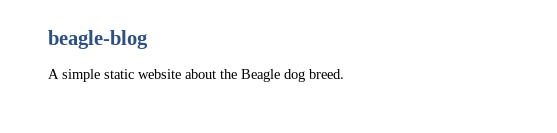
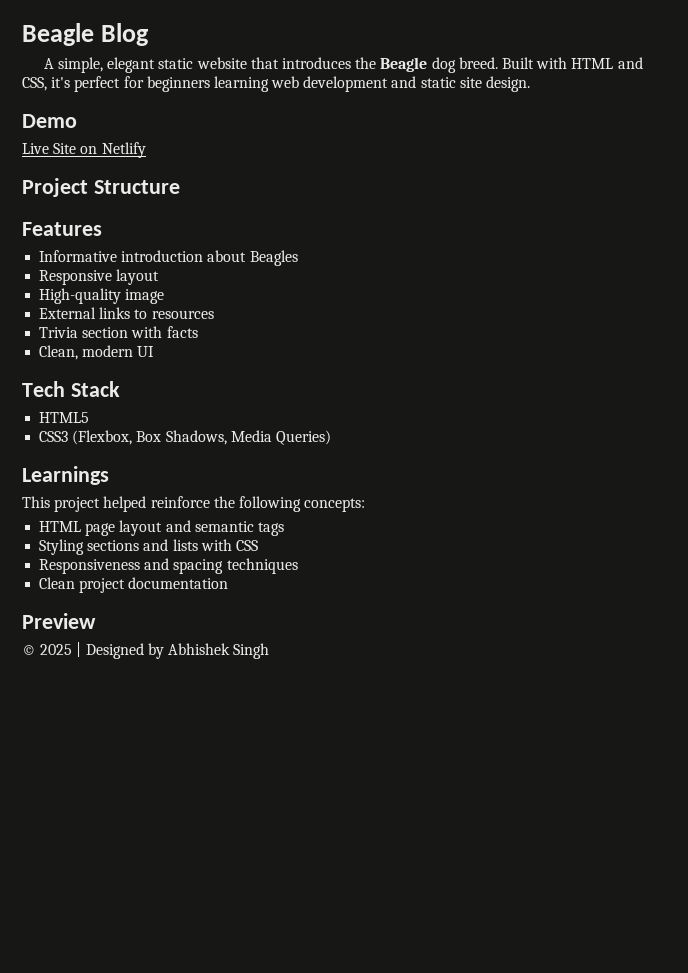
[48,30,148,49] beagle-blog -> [22,23,149,46] Beagle Blog
[62,69,344,82] simple static website about the Beagle dog breed. -> [58,57,643,73] [22,76,531,92] [22,114,77,128] [22,142,146,158] [22,178,180,197] [22,222,102,236] [39,250,298,266] [39,269,160,285] [39,288,165,304] [39,307,214,319] [39,326,198,338] [39,345,155,360] [22,381,120,397] [39,412,90,423] [39,430,331,445] [22,466,109,485] [22,496,366,512] [39,520,284,536] [39,539,258,555] [39,558,298,574] [39,577,229,593] [22,613,96,629] [22,642,270,659] simple, elegant static website that introduces the Beagle dog breed. Built with HTML and CSS, it's perfect for beginners learning web development and static site design. // Demo // Live Site on Netlify // Project Structure // Features // Informative introduction about Beagles // Responsive layout // High-quality image // External links to resources // Trivia section with facts // Clean, modern UI // Tech Stack // HTML5 // CSS3 (Flexbox, Box Shadows, Media Queries) // Learnings // This project helped reinforce the following concepts: // HTML page layout and semantic tags // Styling sections and lists with CSS // Responsiveness and spacing techniques // Clean project documentation // Preview // © 2025 | Designed by Abhishek Singh

